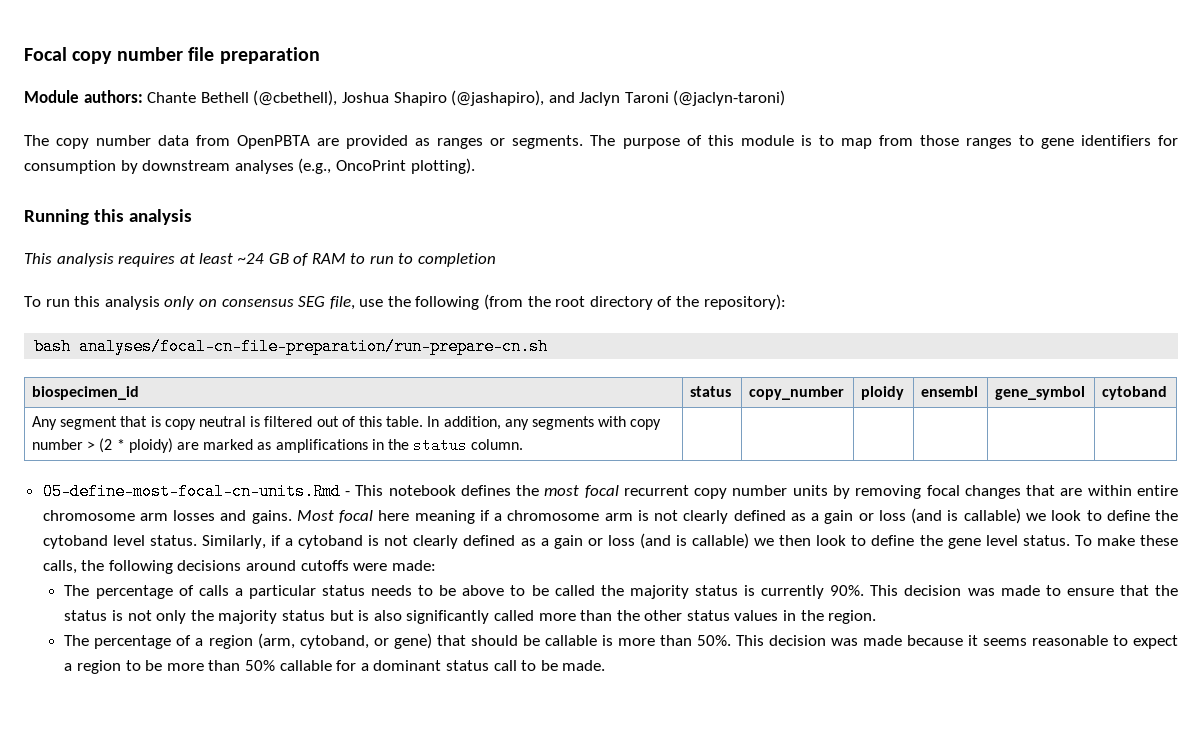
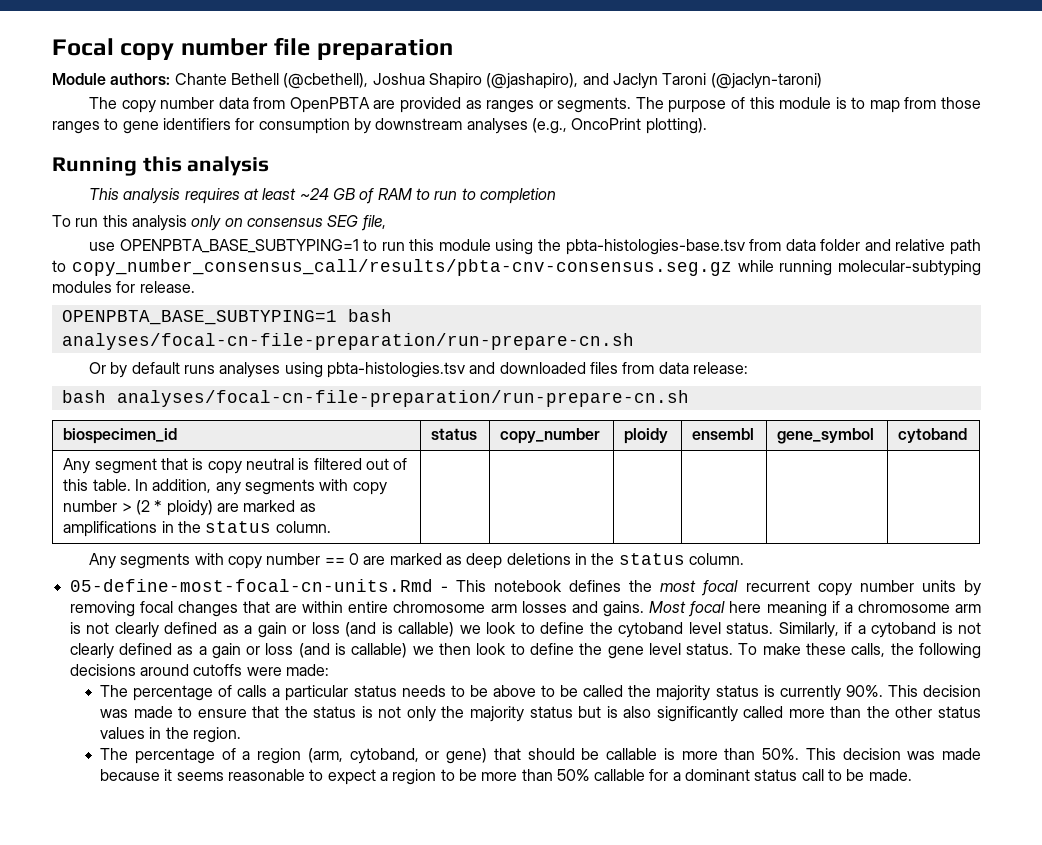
[359,294,786,310] use the following (from the root directory of the repository): -> [89,239,981,255] [52,259,981,276] [52,281,195,293] [61,309,392,325] [61,333,634,350] [89,362,748,378] // use OPENPBTA_BASE_SUBTYPING=1 to run this module using the pbta-histologies-base.tsv from data folder and relative path to copy_number_consensus_call/results/pbta-cnv-consensus.seg.gz while running molecular-subtyping modules for release. // OPENPBTA_BASE_SUBTYPING=1 bash analyses/focal-cn-file-preparation/run-prepare-cn.sh // Or by default runs analyses using pbta-histologies.tsv and downloaded files from data release:
(524, 444) none -> [89,553,744,569] // Any segments with copy number == 0 are marked as deep deletions in the status column.

